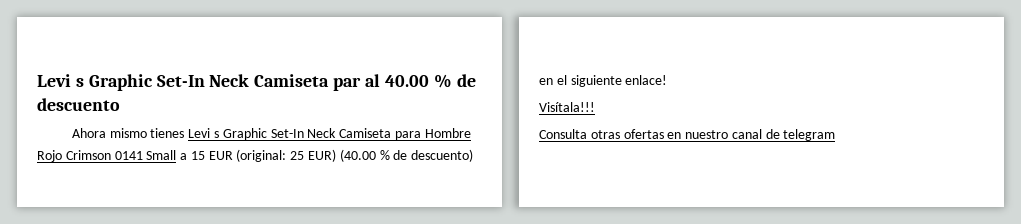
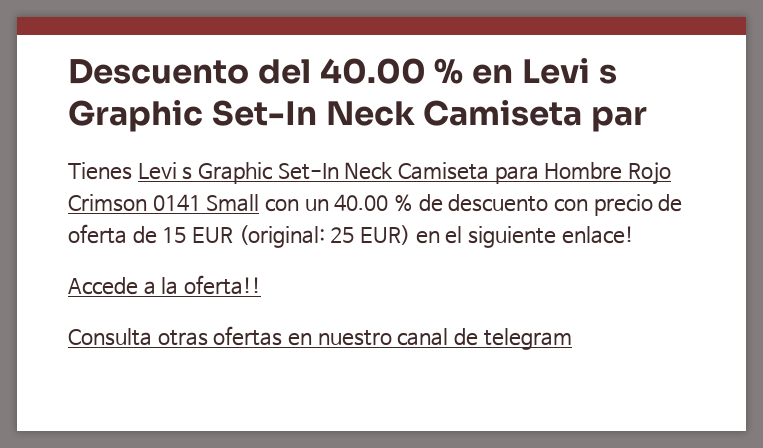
(37, 80) none -> [68,58,514,84] Descuento del 40.00 % en
[365,74,476,88] [37,98,120,111] [71,128,185,138] al 40.00 % de descuento // Ahora mismo tienes -> [68,162,132,180] // Tienes
[180,153,188,160] a -> [265,194,683,216] [68,224,157,244] con un 40.00 % de descuento con precio de oferta de
[339,149,474,162] (40.00 % de descuento) -> (411, 235) none
[539,102,595,112] Visítala!!! -> [68,275,262,295] Accede a la oferta!!

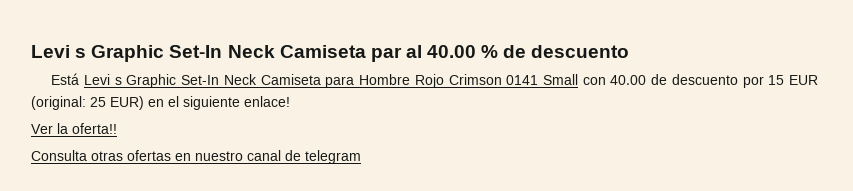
[68,58,514,84] Descuento del 40.00 % en -> (31, 51) none
[68,162,132,180] // Tienes -> [405,45,630,58] [51,73,80,85] al 40.00 % de descuento // Está
[304,194,683,216] [68,224,157,244] un 40.00 % de descuento con precio de oferta de -> [610,74,764,88] 40.00 de descuento por
[68,277,156,295] Accede a -> [31,124,53,134] Ver

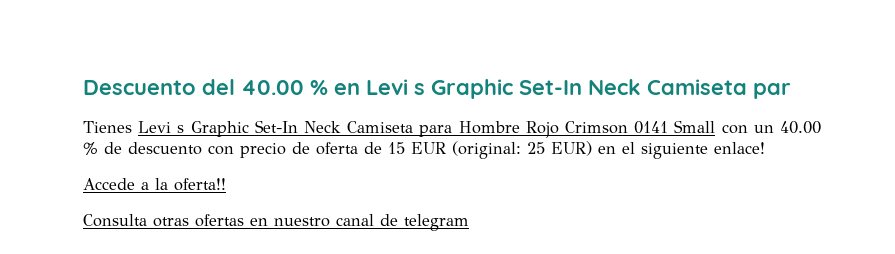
(31, 51) none -> [83,79,360,95] Descuento del 40.00 % en
[405,45,630,58] [51,73,80,85] al 40.00 % de descuento // Está -> [83,121,132,133] // Tienes
[610,74,764,88] 40.00 de descuento por -> [753,121,822,134] [83,142,382,158] un 40.00 % de descuento con precio de oferta de
[31,124,53,134] Ver -> [83,178,149,190] Accede a

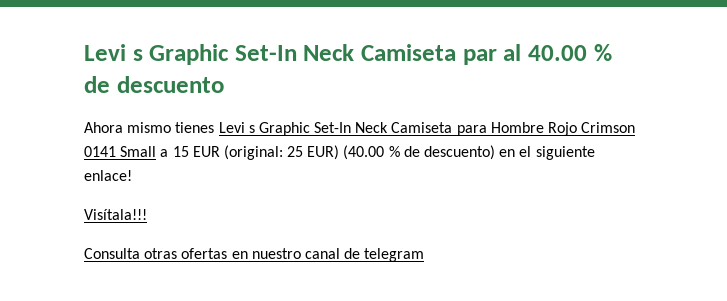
[83,79,360,95] Descuento del 40.00 % en -> (84, 52) none
[83,121,132,133] // Tienes -> [503,44,612,61] [84,76,224,93] [84,122,215,133] al 40.00 % de descuento // Ahora mismo tienes
[721,121,822,134] [83,142,382,158] con un 40.00 % de descuento con precio de oferta de -> [160,149,169,157] a
(592, 148) none -> [343,145,496,160] (40.00 % de descuento)
[83,178,226,191] Accede a la oferta!! -> [84,209,147,220] Visítala!!!

